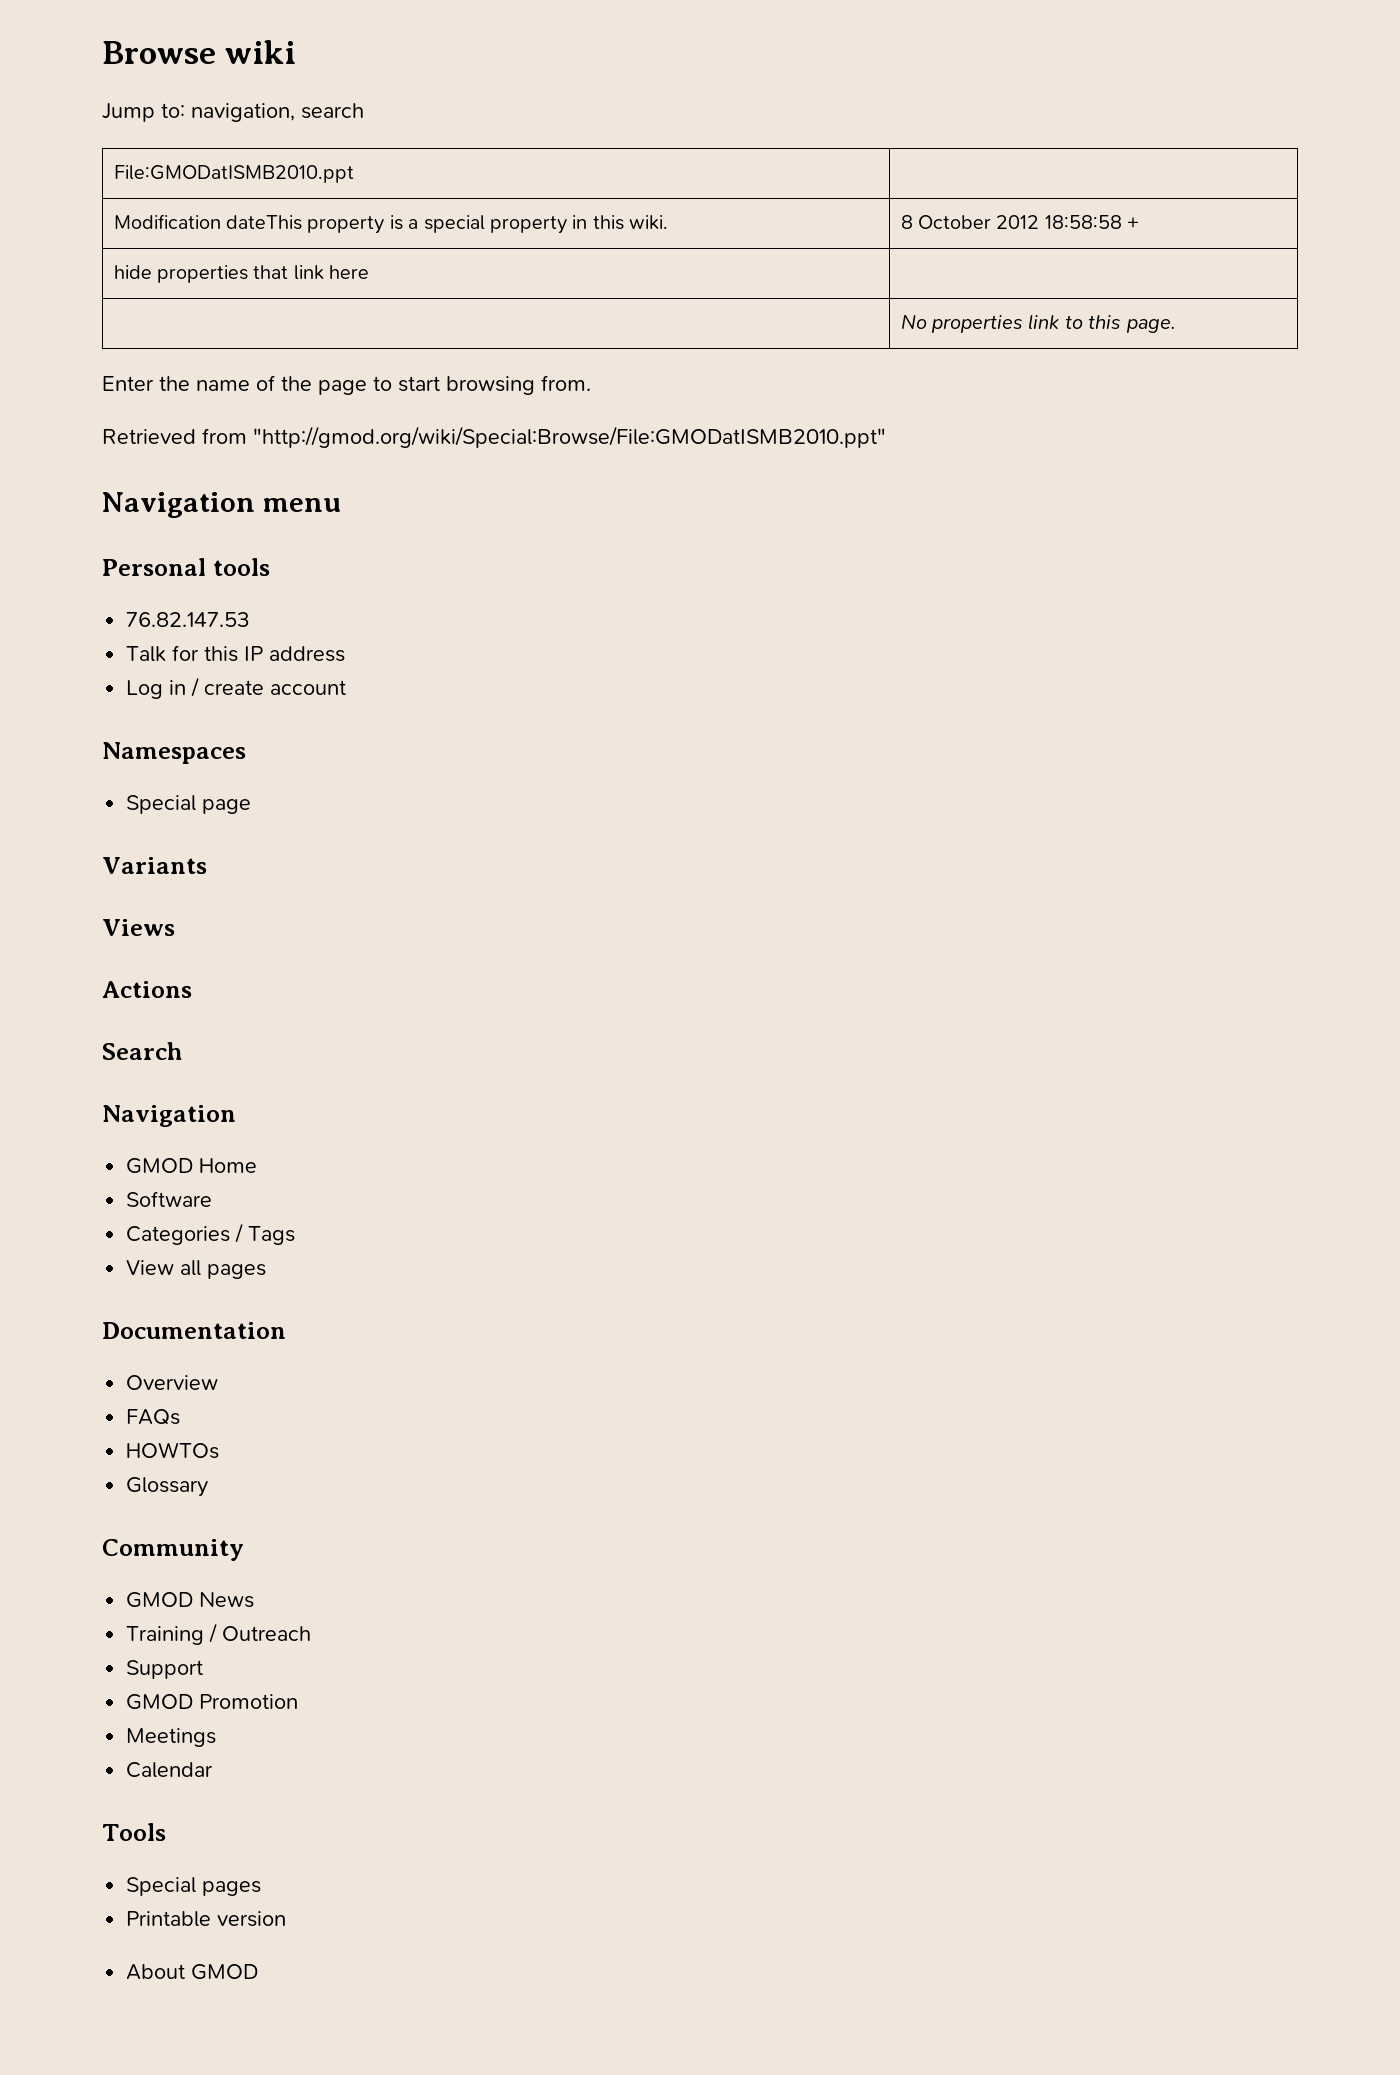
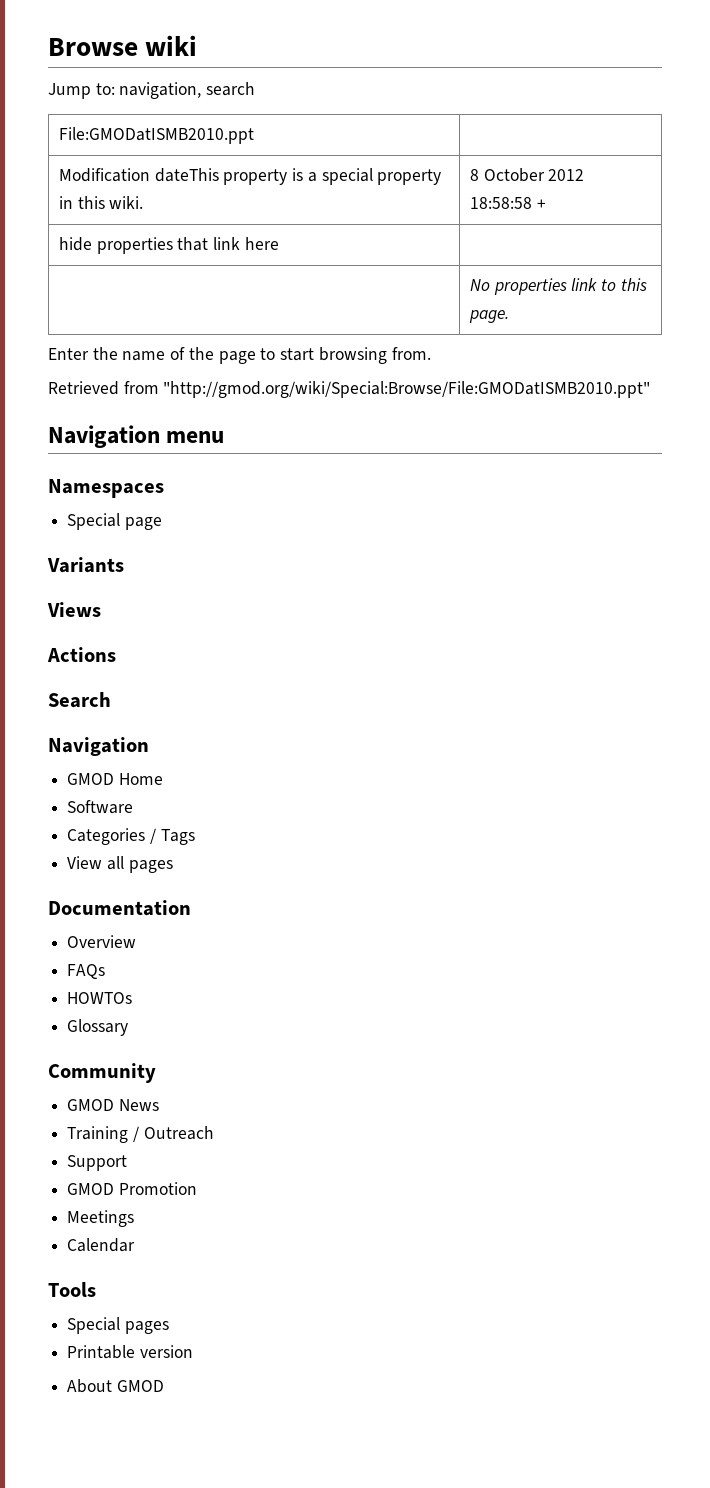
[102,558,270,576] [126,612,251,627] [126,645,346,662] [126,677,347,699] // Personal tools // 76.82.147.53 // Talk for this IP address // Log in / create account -> (225, 437) none

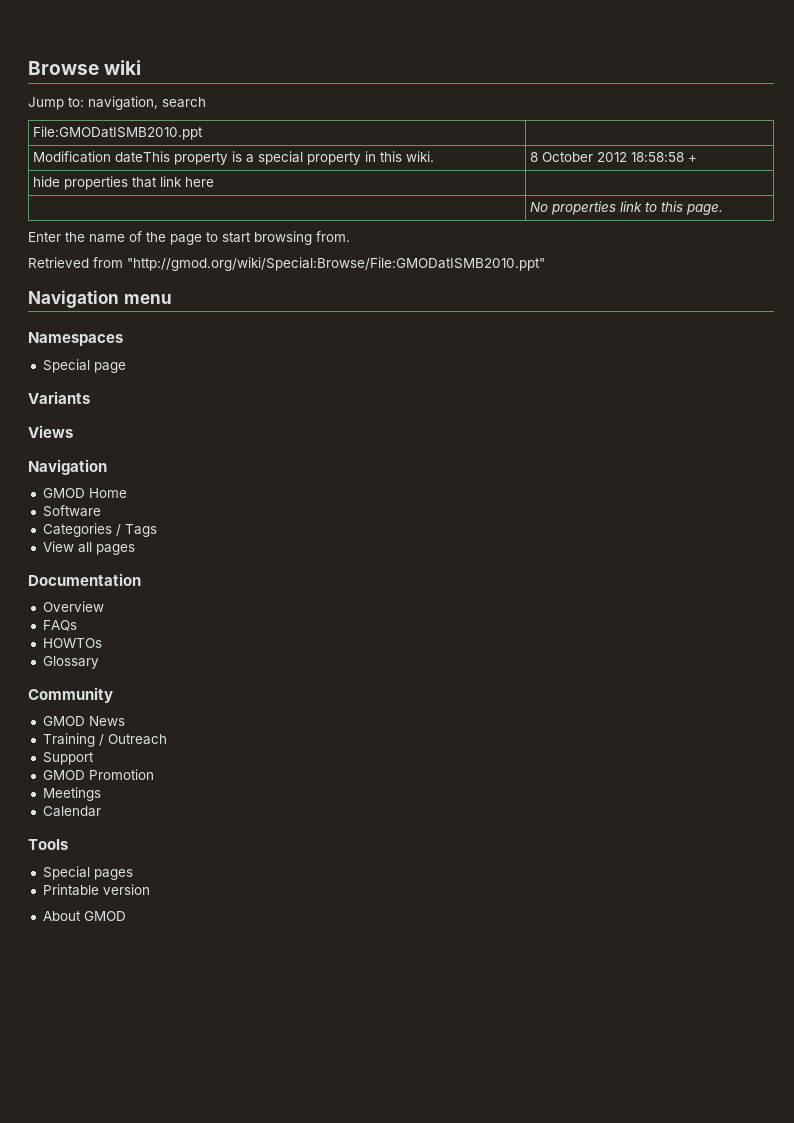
[47,647,116,662] [48,692,111,708] // Actions // Search -> (73, 431) none

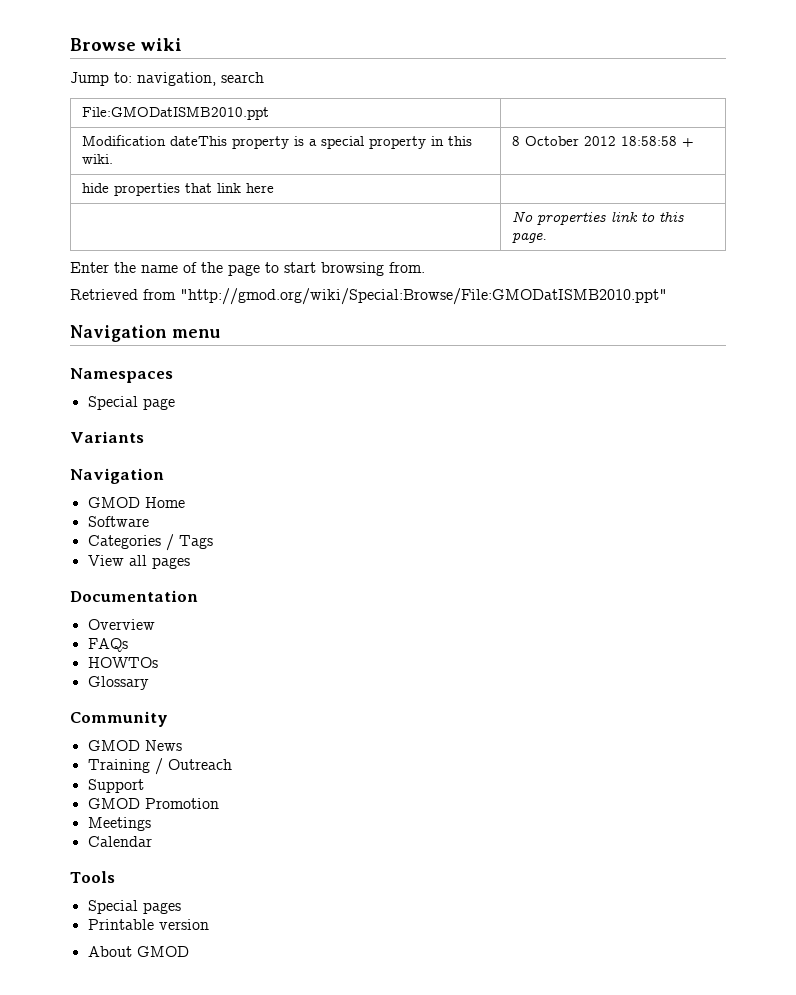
[28,425,73,438] // Views -> (144, 437) none

